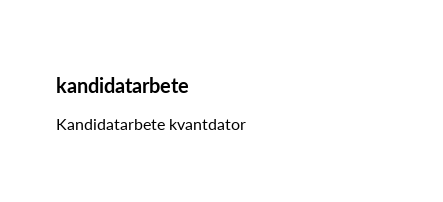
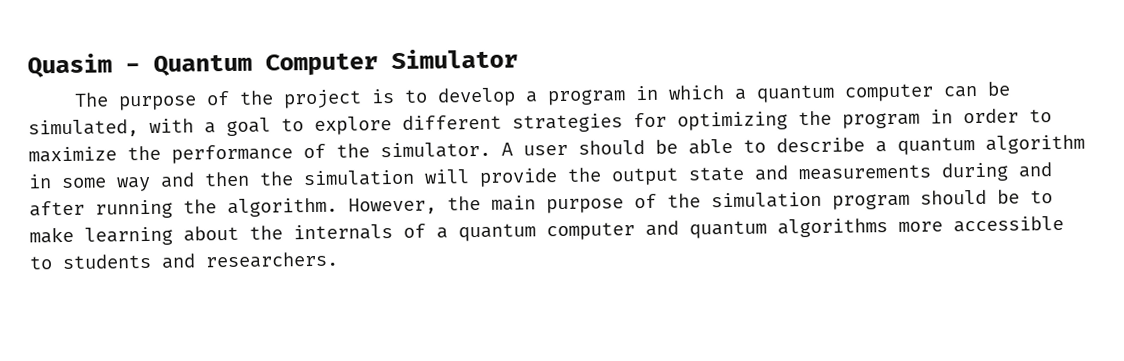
[56,77,189,93] [56,119,247,130] kandidatarbete // Kandidatarbete kvantdator -> [27,48,518,78] [74,81,1012,111] [28,108,1052,138] [28,134,1085,164] [28,162,1052,192] [29,189,1053,219] [29,215,1064,246] [29,251,339,270] Quasim - Quantum Computer Simulator // The purpose of the project is to develop a program in which a quantum computer can be simulated, with a goal to explore different strategies for optimizing the program in order to maximize the performance of the simulator. A user should be able to describe a quantum algorithm in some way and then the simulation will provide the output state and measurements during and after running the algorithm. However, the main purpose of the simulation program should be to make learning about the internals of a quantum computer and quantum algorithms more accessible to students and researchers.

